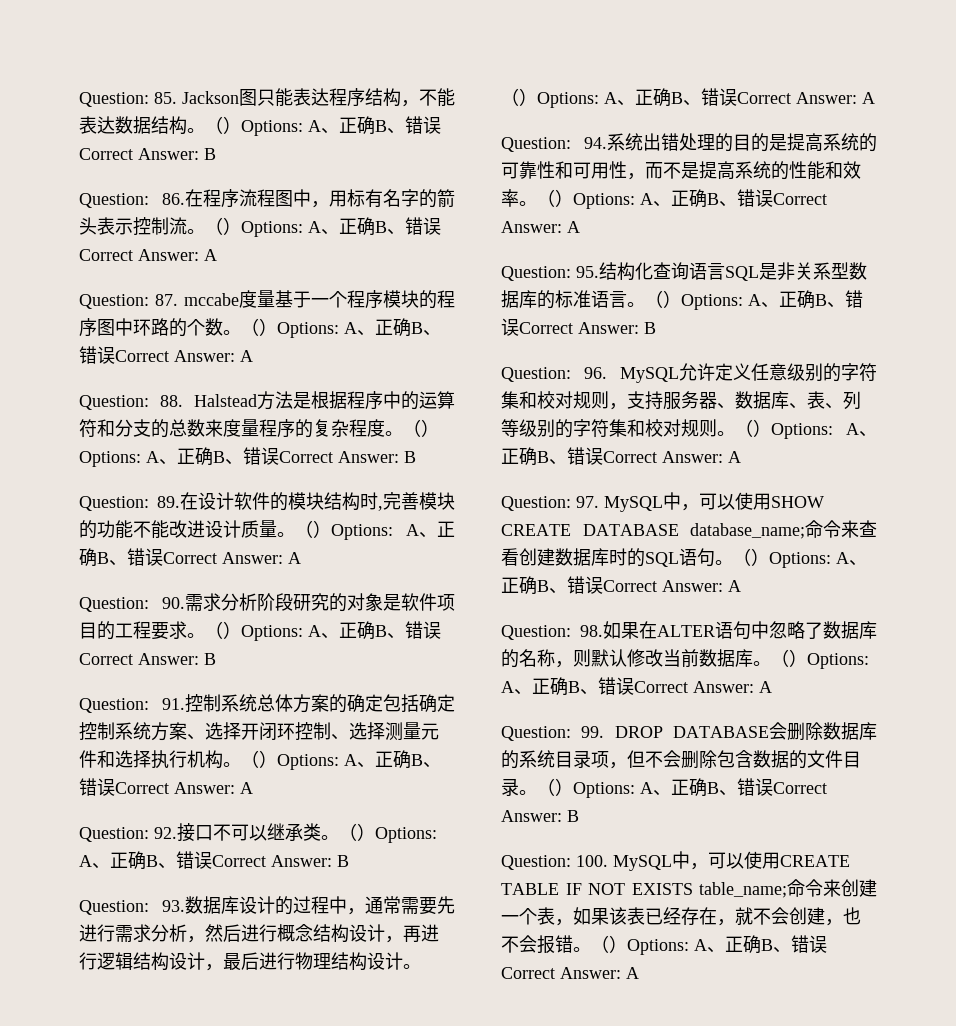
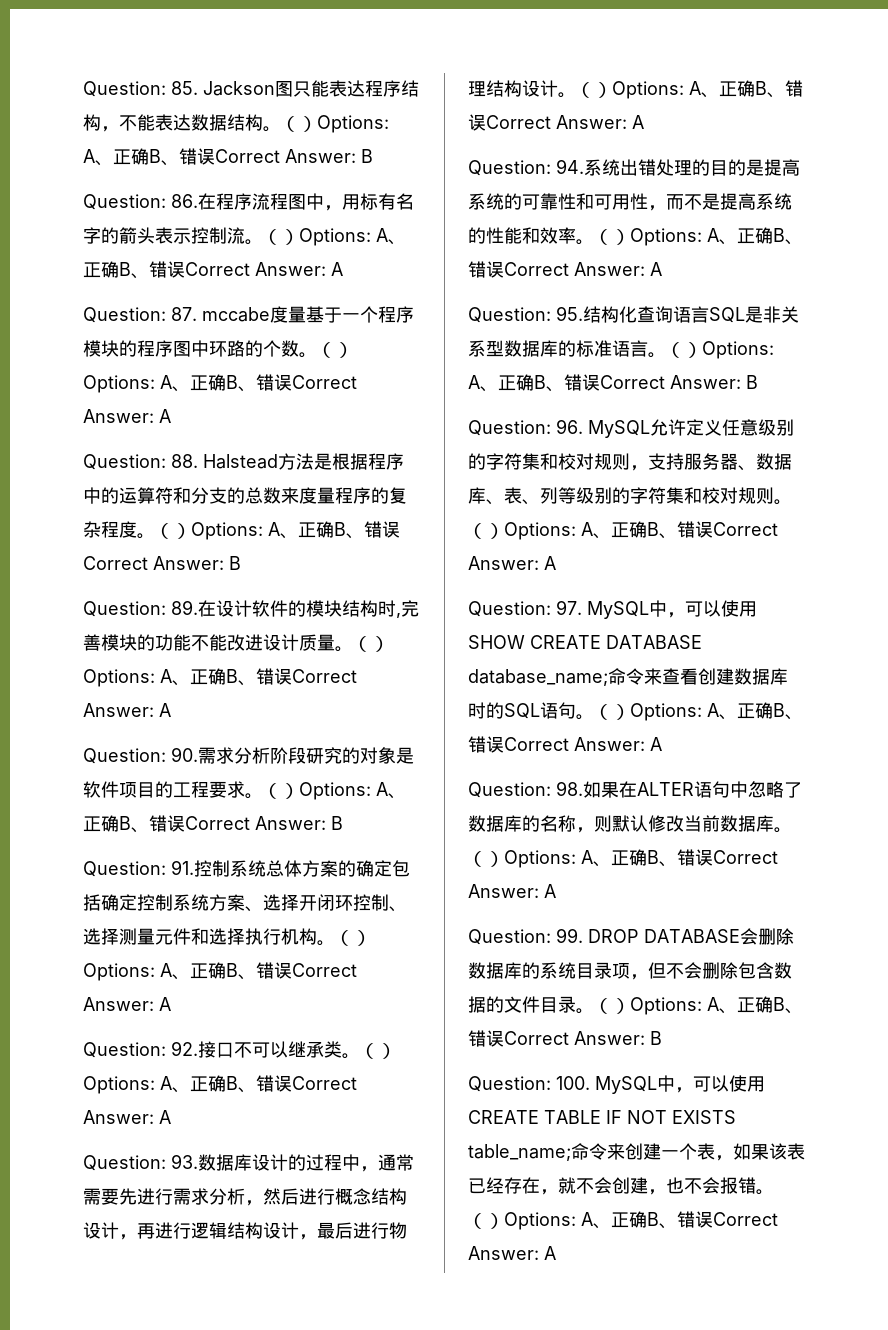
[337,855,349,867] B -> [159,1110,171,1124] A

